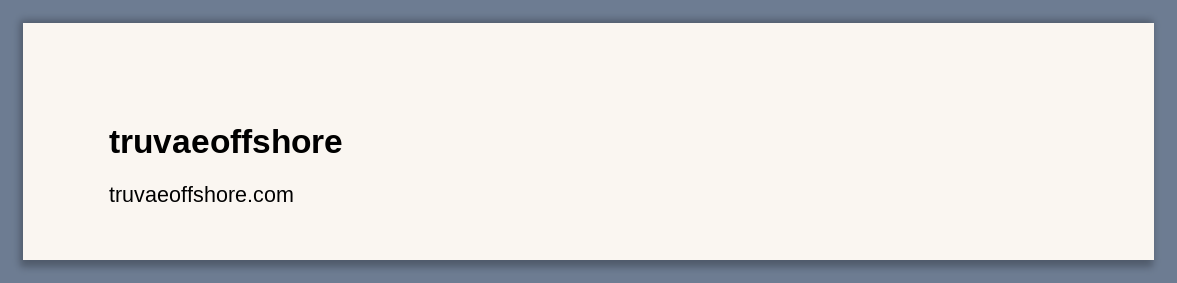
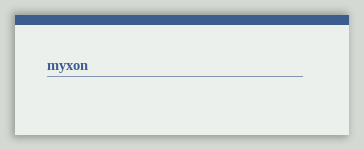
[109,129,343,153] [109,186,294,202] truvaeoffshore // truvaeoffshore.com -> [47,63,88,73] myxon

